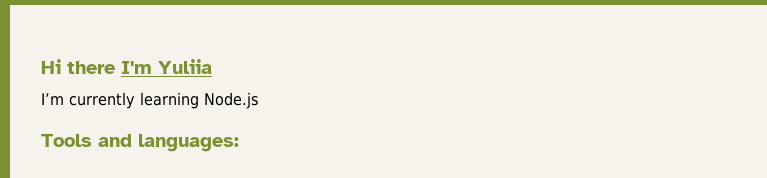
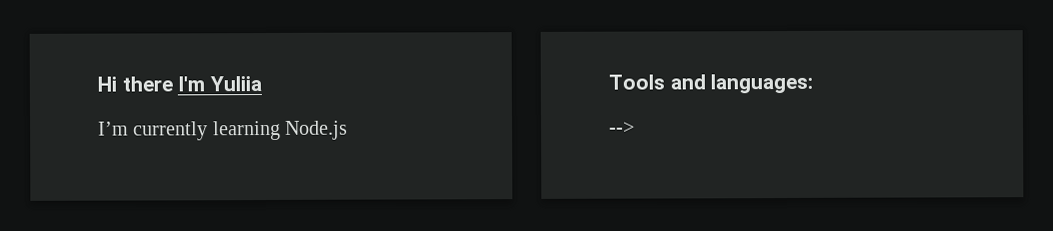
(239, 143) none -> [609,121,635,134] // -->

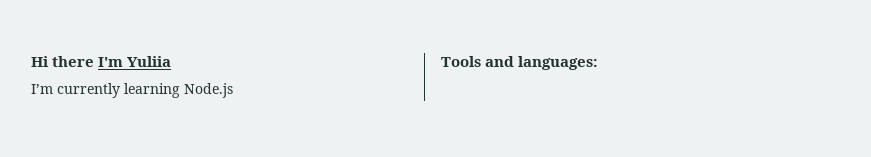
[609,121,635,134] // --> -> (599, 63) none

